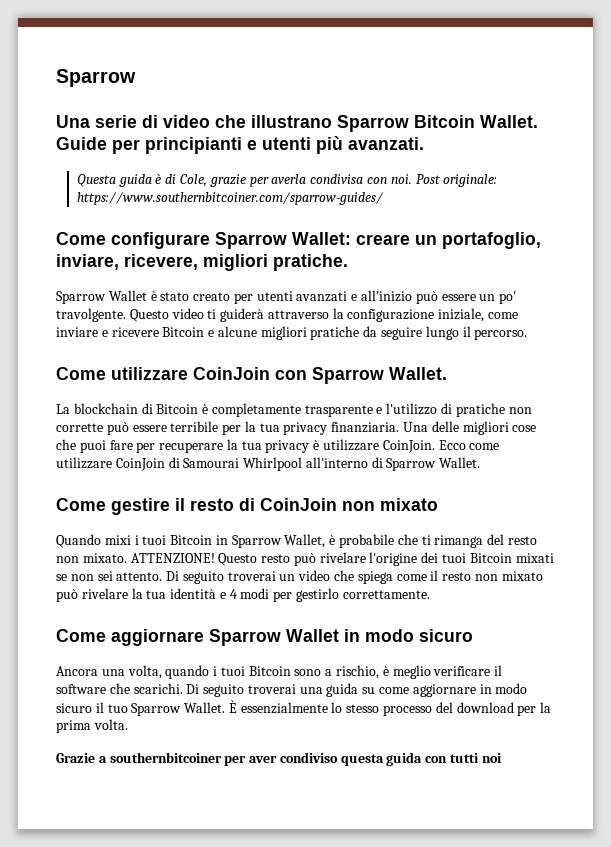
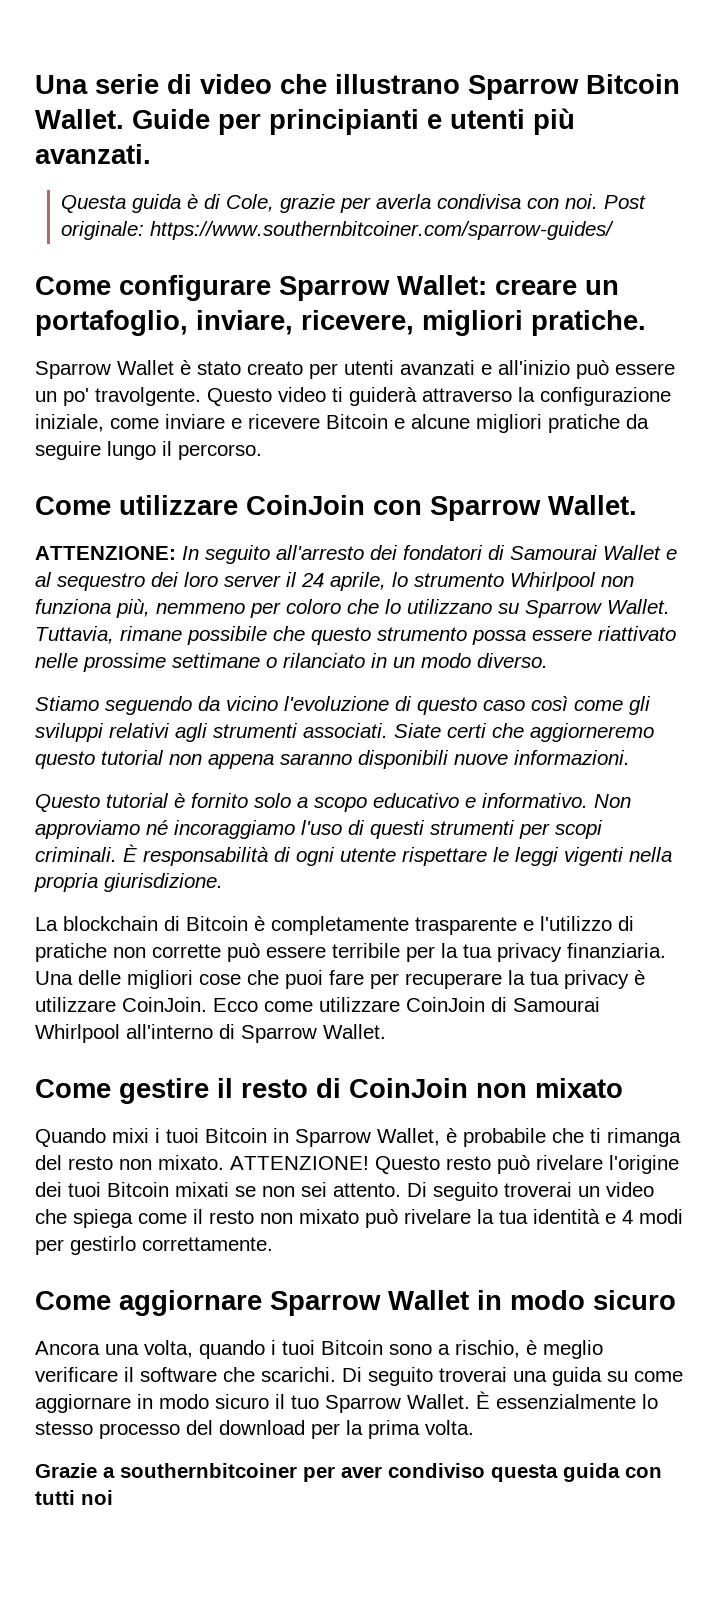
[56,69,136,87] Sparrow // -> (35, 84) none
(447, 373) none -> [35,545,677,564] [35,572,634,591] [35,599,670,618] [35,626,676,645] [35,653,548,672] [35,696,651,715] [35,723,654,742] [35,750,630,769] [35,793,631,812] [35,820,603,839] [35,844,672,866] [34,873,223,892] // ATTENZIONE: In seguito all'arresto dei fondatori di Samourai Wallet e al sequestro dei loro server il 24 aprile, lo strumento Whirlpool non funziona più, nemmeno per coloro che lo utilizzano su Sparrow Wallet. Tuttavia, rimane possibile che questo strumento possa essere riattivato nelle prossime settimane o rilanciato in un modo diverso. // Stiamo seguendo da vicino l'evoluzione di questo caso così come gli sviluppi relativi agli strumenti associati. Siate certi che aggiorneremo questo tutorial non appena saranno disponibili nuove informazioni. // Questo tutorial è fornito solo a scopo educativo e informativo. Non approviamo né incoraggiamo l'uso di questi strumenti per scopi criminali. È responsabilità di ogni utente rispettare le leggi vigenti nella propria giurisdizione.

